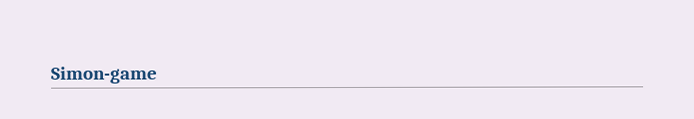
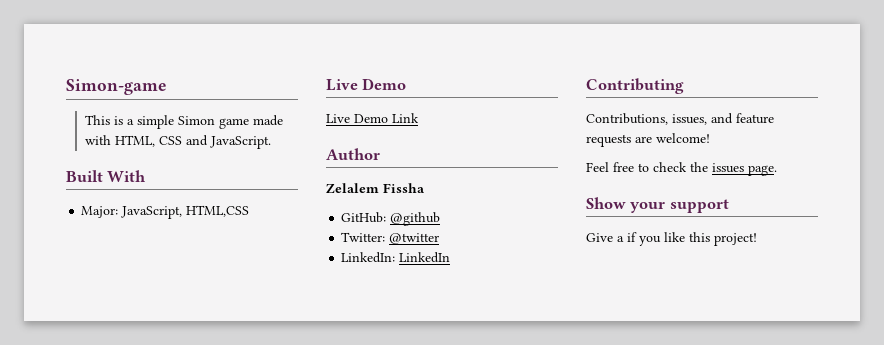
(158, 75) none -> [85,115,284,129] [85,135,272,149] [66,170,147,182] [81,205,250,219] [326,78,407,91] [326,113,419,123] [326,148,380,160] [326,183,425,193] [341,212,441,226] [341,232,440,244] [341,252,451,263] [586,78,684,94] [586,113,774,125] [586,133,710,147] [586,162,777,176] [586,197,729,213] [586,232,757,246] // This is a simple Simon game made with HTML, CSS and JavaScript. // Built With // Major: JavaScript, HTML,CSS // Live Demo // Live Demo Link // Author // Zelalem Fissha // GitHub: @github // Twitter: @twitter // LinkedIn: LinkedIn // Contributing // Contributions, issues, and feature requests are welcome! // Feel free to check the issues page. // Show your support // Give a if you like this project!

